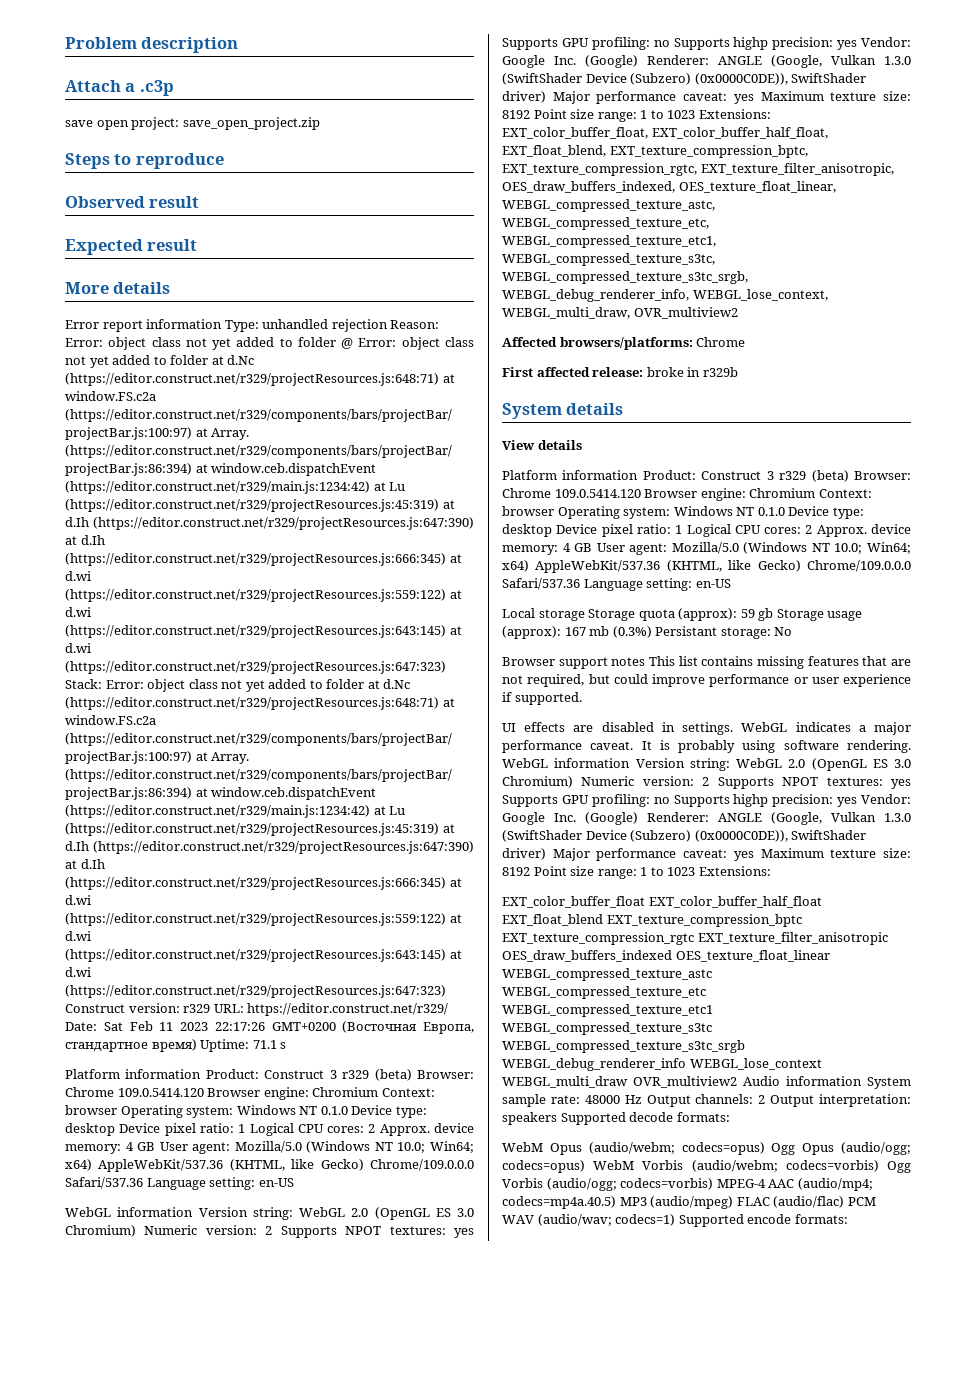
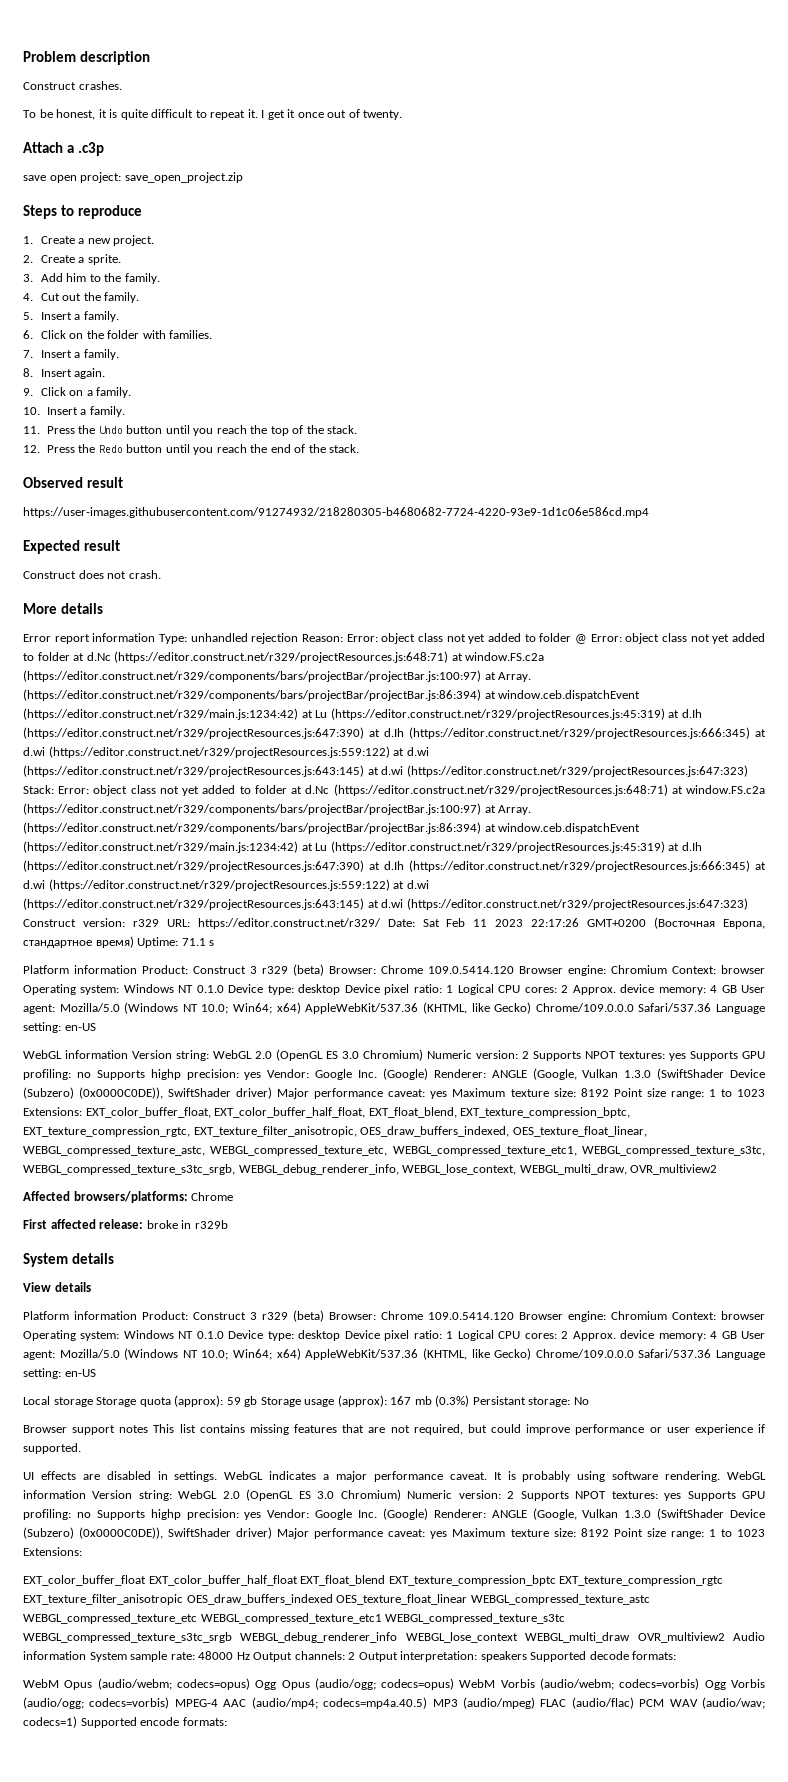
(239, 45) none -> [23,81,122,90] [23,109,403,120] // Construct crashes. // To be honest, it is quite difficult to repeat it. I get it once out of twenty.
(224, 161) none -> [23,235,155,246] [23,254,121,265] [23,273,160,284] [23,292,140,303] [23,311,119,322] [23,330,213,339] [23,349,119,360] [23,368,106,379] [23,387,132,398] [23,406,125,417] [23,425,358,436] [23,444,360,455] // 1. Create a new project. // 2. Create a sprite. // 3. Add him to the family. // 4. Cut out the family. // 5. Insert a family. // 6. Click on the folder with families. // 7. Insert a family. // 8. Insert again. // 9. Click on a family. // 10. Insert a family. // 11. Press the Undo button until you reach the top of the stack. // 12. Press the Redo button until you reach the end of the stack.
(200, 202) none -> [23,507,649,518] // https://user-images.githubusercontent.com/91274932/218280305-b4680682-7724-4220-93e9-1d1c06e586cd.mp4
(198, 245) none -> [23,570,161,579] // Construct does not crash.

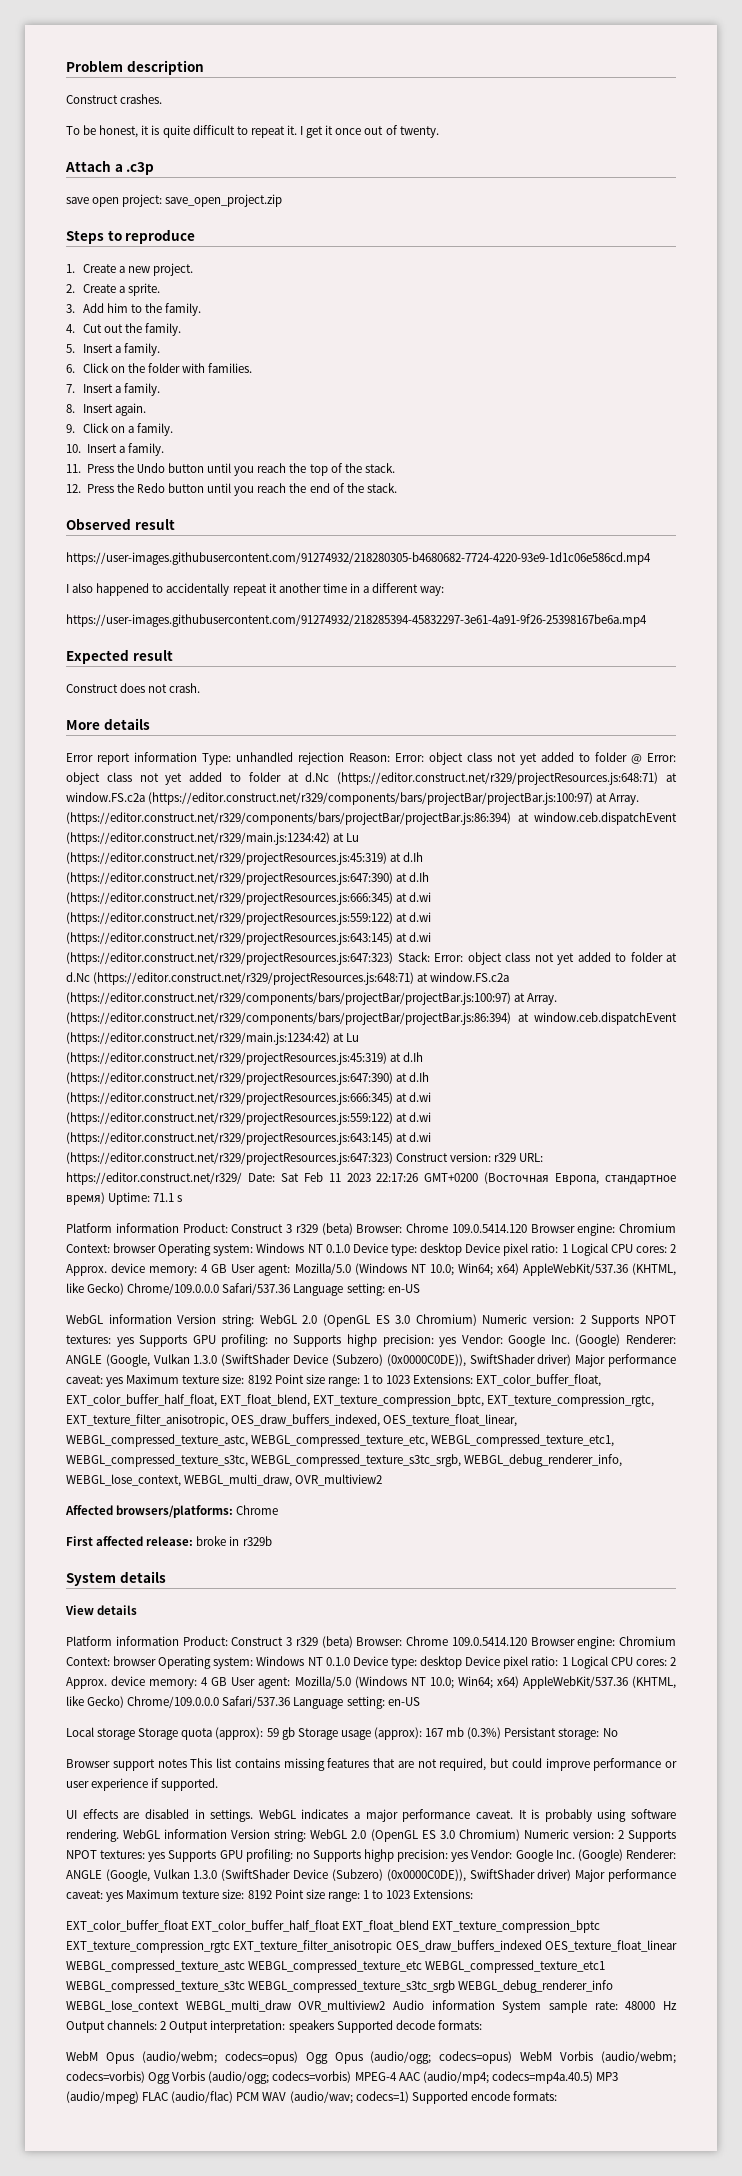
(649, 512) none -> [66,583,445,596] [66,614,647,627] // I also happened to accidentally repeat it another time in a different way: // https://user-images.githubusercontent.com/91274932/218285394-45832297-3e61-4a91-9f26-25398167be6a.mp4

